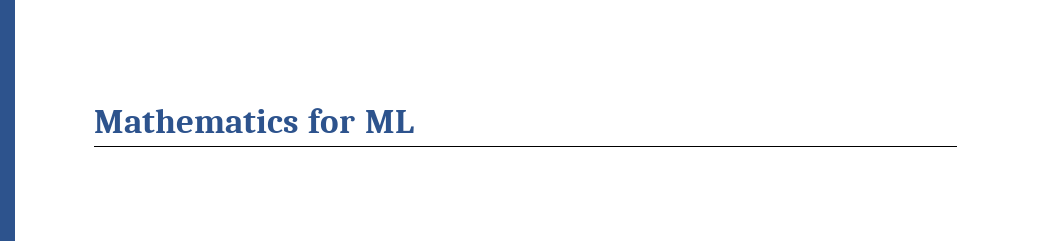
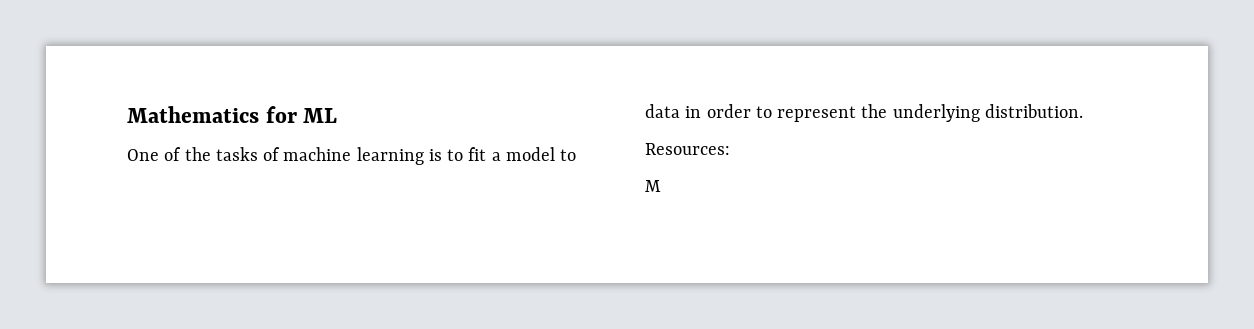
(414, 121) none -> [127,147,577,165] [645,104,1083,122] [645,143,730,155] [645,180,661,192] // One of the tasks of machine learning is to fit a model to data in order to represent the underlying distribution. // Resources: // M

